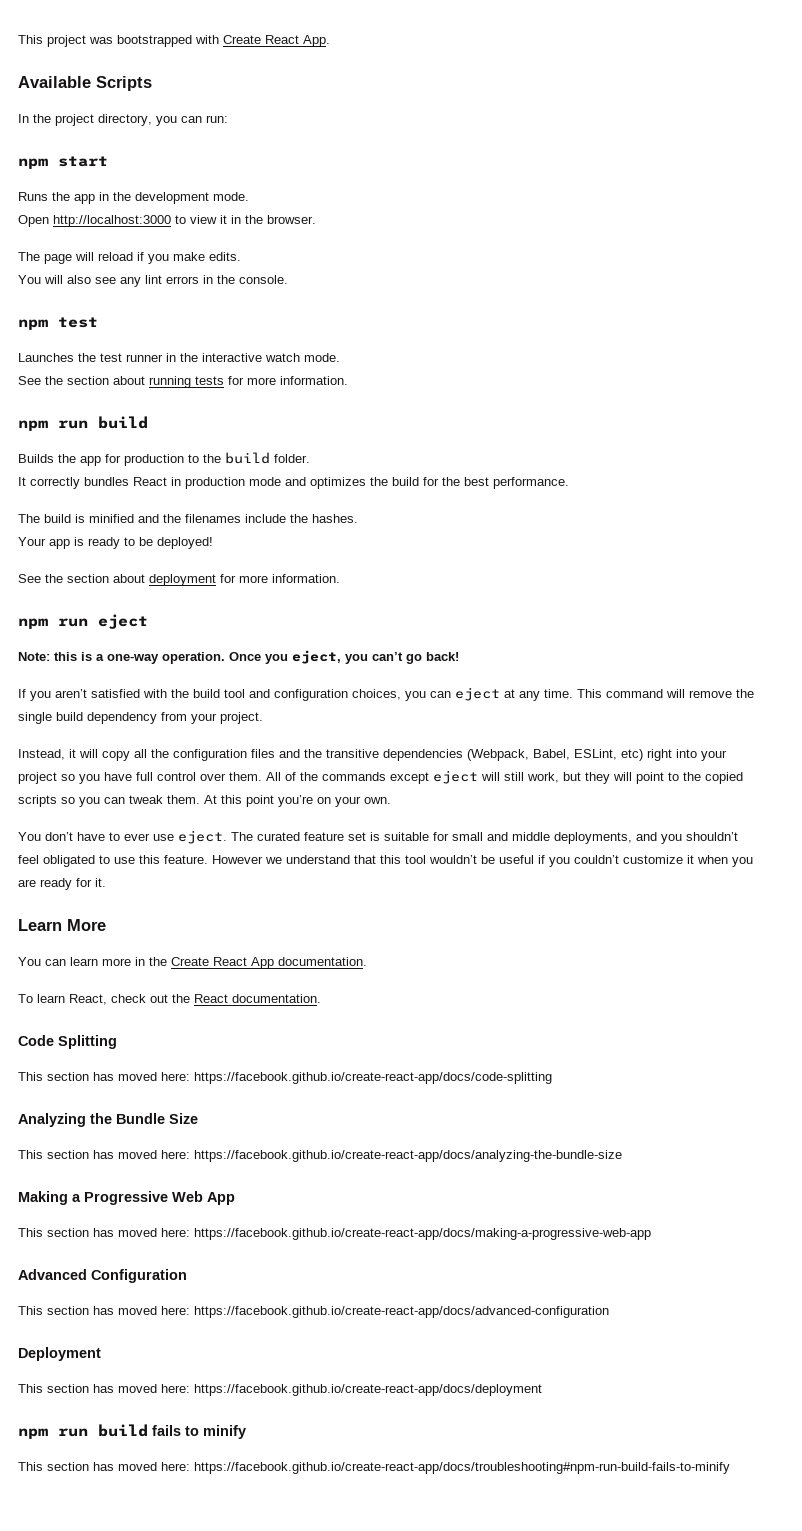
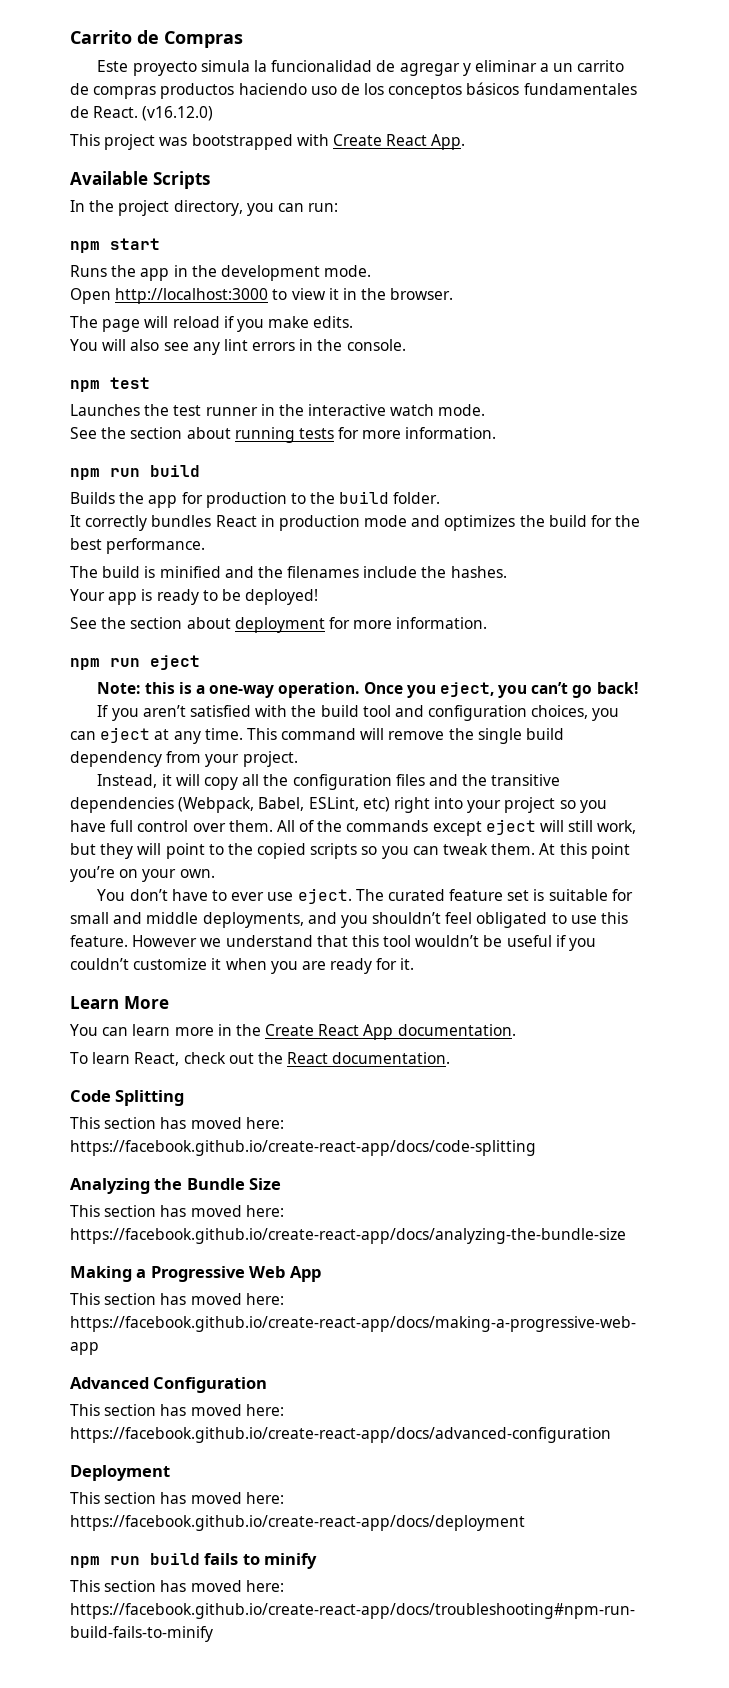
(18, 39) none -> [70,30,243,48] [97,60,625,76] [70,82,637,99] [70,106,214,121] Carrito de Compras // Este proyecto simula la funcionalidad de agregar y eliminar a un carrito de compras productos haciendo uso de los conceptos básicos fundamentales de React. (v16.12.0) //

